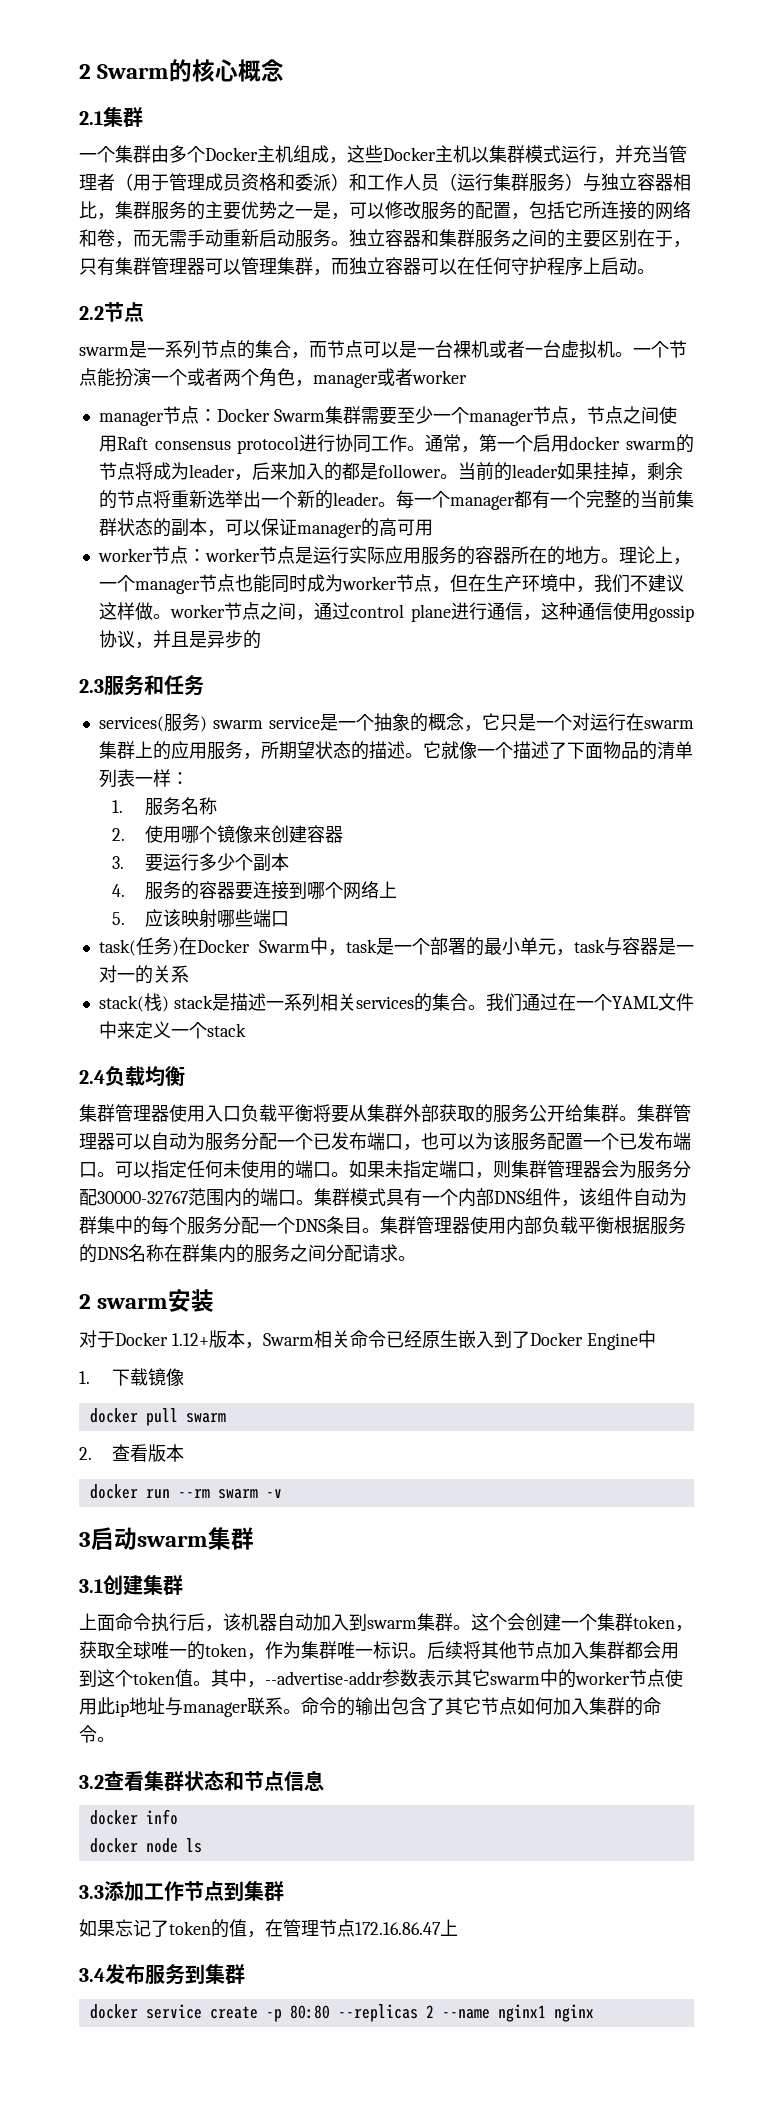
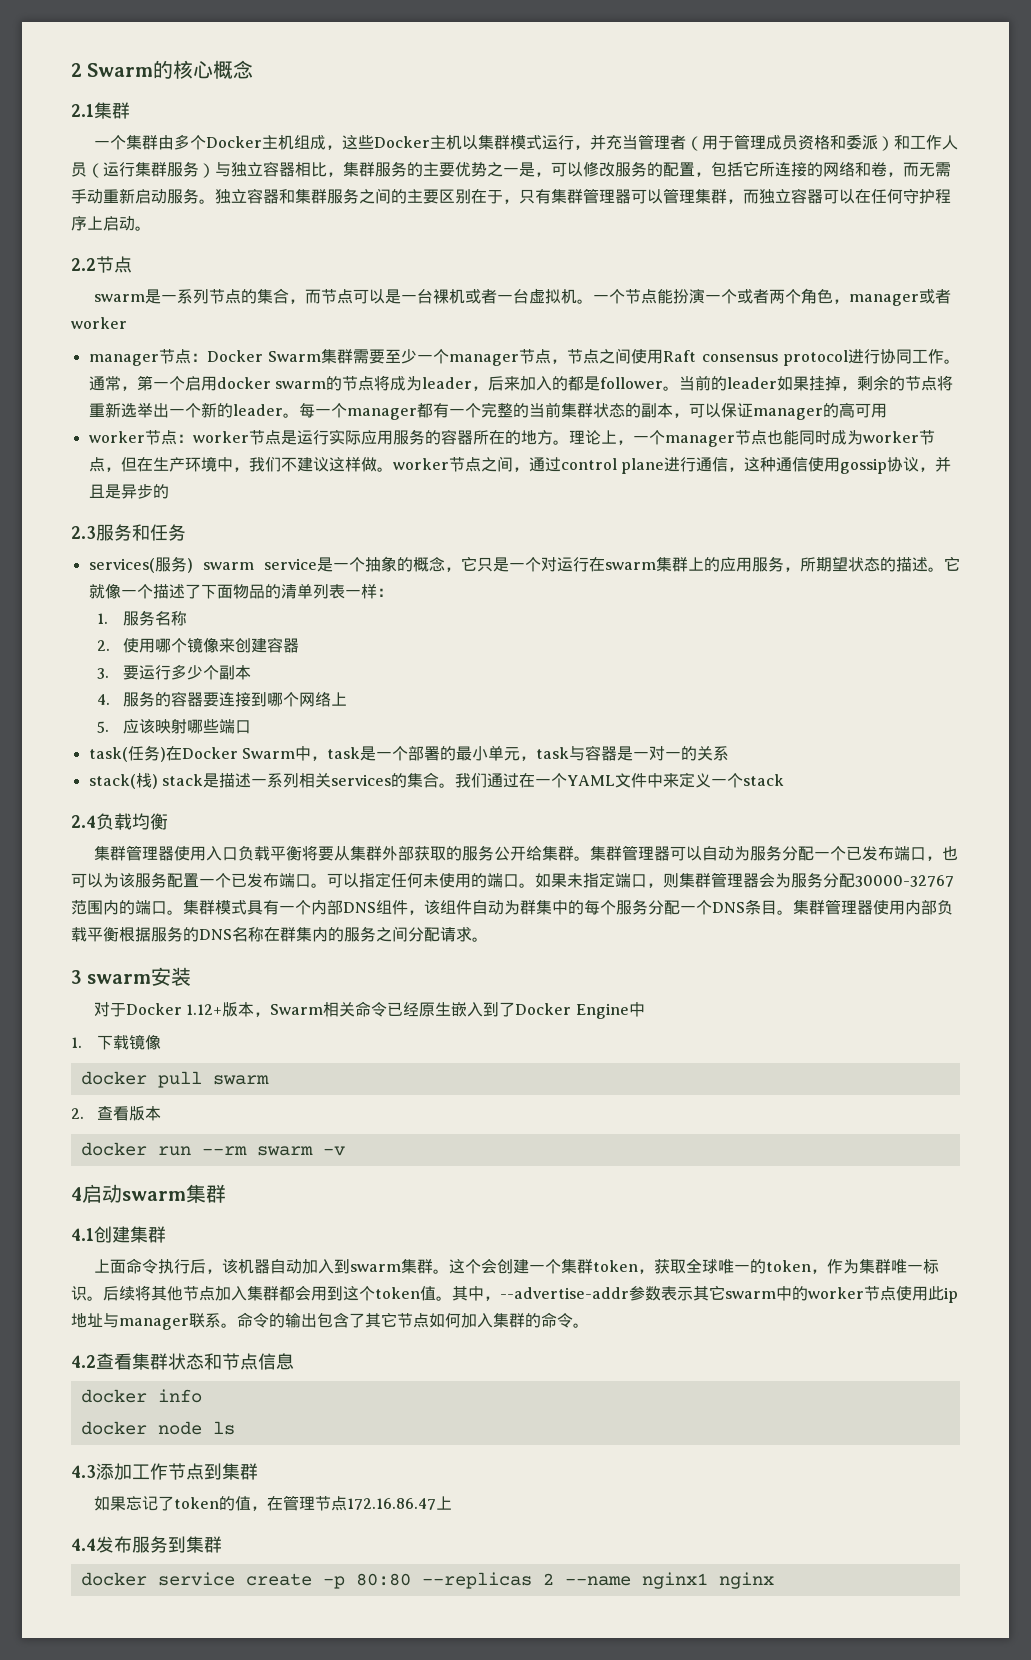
[79,1294,91,1309] 2 -> [71,970,82,984] 3
[79,1532,91,1547] 3 -> [71,1187,82,1201] 4
[79,1579,103,1593] 3.1 -> [71,1228,94,1241] 4.1
[79,1775,104,1789] 3.2 -> [71,1355,96,1368] 4.2
[79,1885,104,1899] 3.3 -> [71,1465,96,1478] 4.3
[79,1968,105,1982] 3.4 -> [71,1538,96,1551] 4.4

